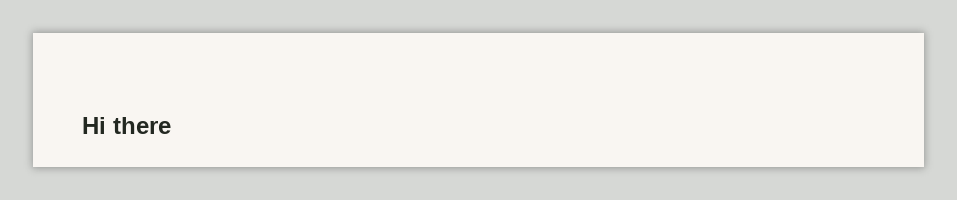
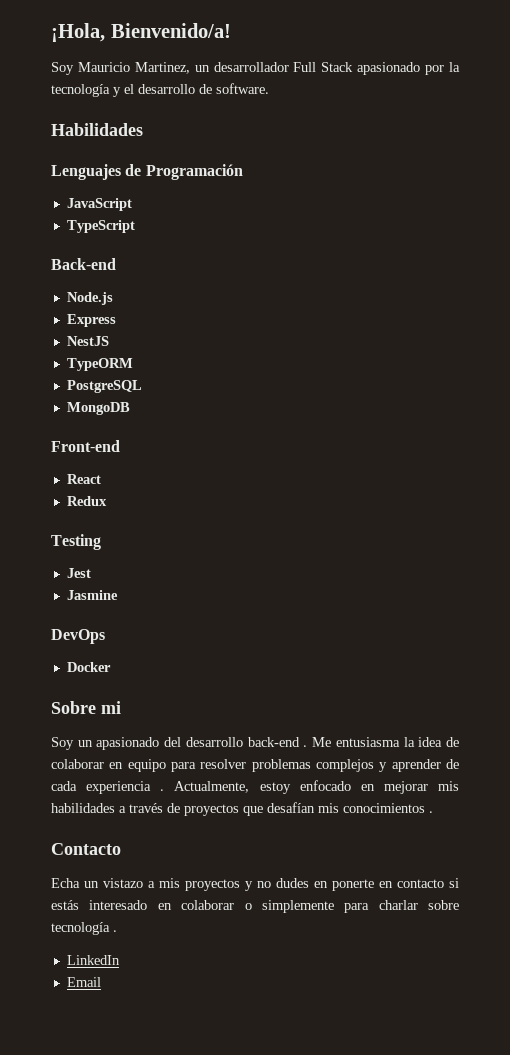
[82,117,171,134] Hi there -> [51,23,231,42] [51,62,461,75] [51,83,269,97] [51,123,143,136] [51,164,243,180] [66,198,132,211] [66,220,135,233] [51,258,116,270] [66,292,113,305] [66,314,116,327] [66,336,109,346] [66,358,133,371] [66,380,142,393] [66,402,130,415] [51,440,120,452] [66,474,101,484] [66,496,107,506] [51,534,101,550] [66,568,91,578] [66,590,118,600] [51,629,105,644] [66,662,111,672] [51,701,121,714] [51,737,460,750] [51,759,459,772] [51,780,459,794] [51,802,433,816] [51,843,121,855] [51,878,459,891] [51,900,459,913] [51,922,117,935] [66,955,120,965] [66,977,101,987] ¡Hola, Bienvenido/a! // Soy Mauricio Martinez, un desarrollador Full Stack apasionado por la tecnología y el desarrollo de software. // Habilidades // Lenguajes de Programación // JavaScript // TypeScript // Back-end // Node.js // Express // NestJS // TypeORM // PostgreSQL // MongoDB // Front-end // React // Redux // Testing // Jest // Jasmine // DevOps // Docker // Sobre mi // Soy un apasionado del desarrollo back-end . Me entusiasma la idea de colaborar en equipo para resolver problemas complejos y aprender de cada experiencia . Actualmente, estoy enfocado en mejorar mis habilidades a través de proyectos que desafían mis conocimientos . // Contacto // Echa un vistazo a mis proyectos y no dudes en ponerte en contacto si estás interesado en colaborar o simplemente para charlar sobre tecnología . // LinkedIn // Email

